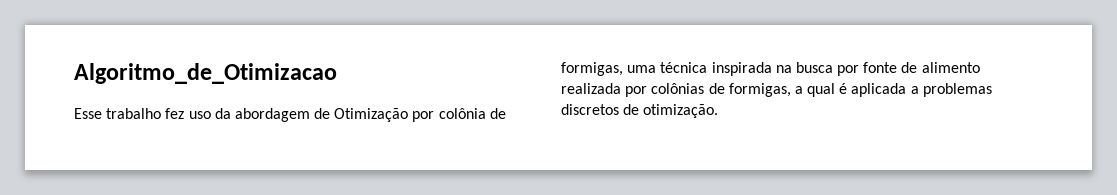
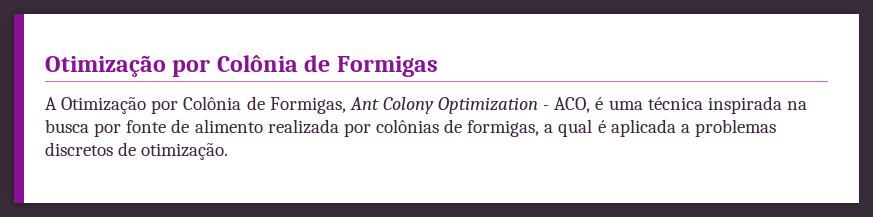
[74,63,337,84] [74,108,506,122] [561,62,623,76] Algoritmo_de_Otimizacao // Esse trabalho fez uso da abordagem de Otimização por colônia de formigas, -> [45,55,438,77] [45,96,604,114] Otimização por Colônia de Formigas // A Otimização por Colônia de Formigas, Ant Colony Optimization - ACO, é

